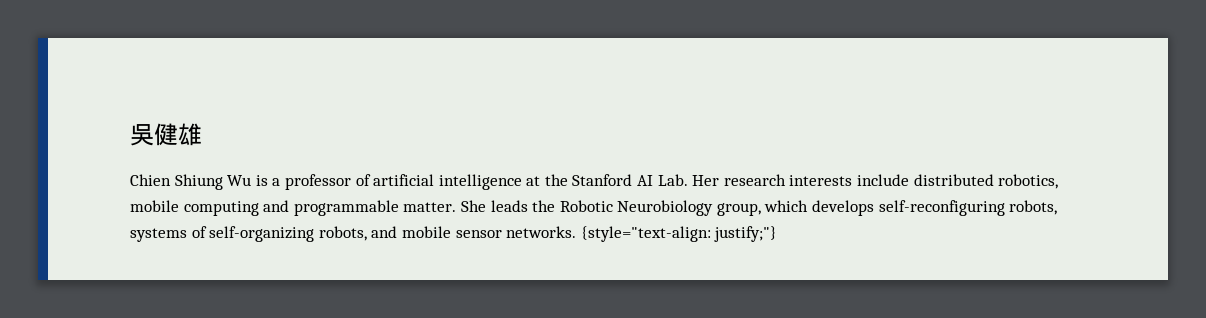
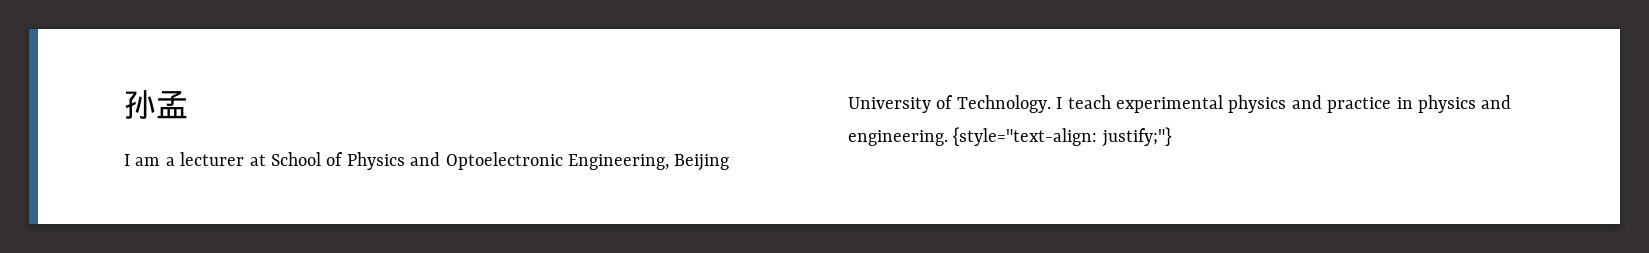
[130,123,202,146] [130,174,1059,190] [130,200,1058,216] [130,226,577,242] 吳健雄 // Chien Shiung Wu is a professor of artificial intelligence at the Stanford AI Lab. Her research interests include distributed robotics, mobile computing and programmable matter. She leads the Robotic Neurobiology group, which develops self-reconfiguring robots, systems of self-organizing robots, and mobile sensor networks. -> [124,90,188,119] [124,152,730,171] [848,95,1512,113] [848,130,948,146] 孙孟 // I am a lecturer at School of Physics and Optoelectronic Engineering, Beijing University of Technology. I teach experimental physics and practice in physics and engineering.

